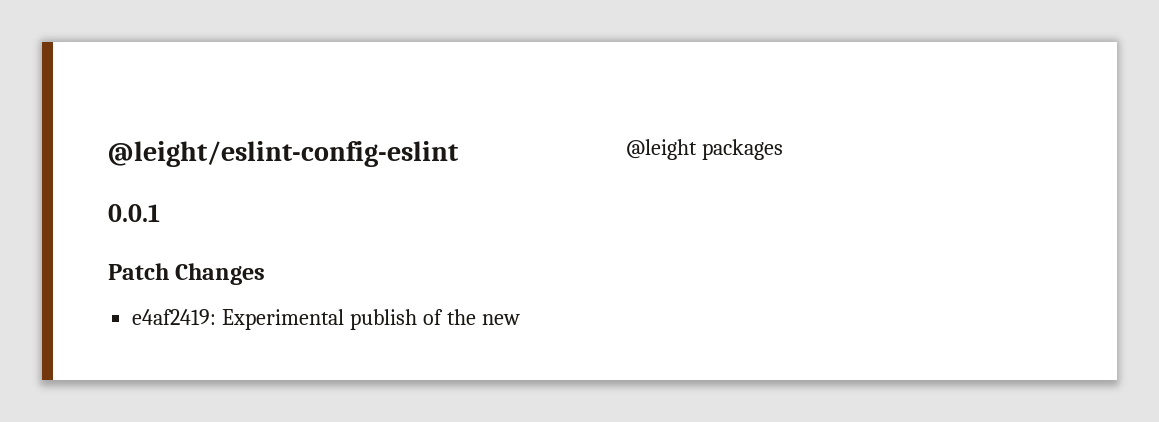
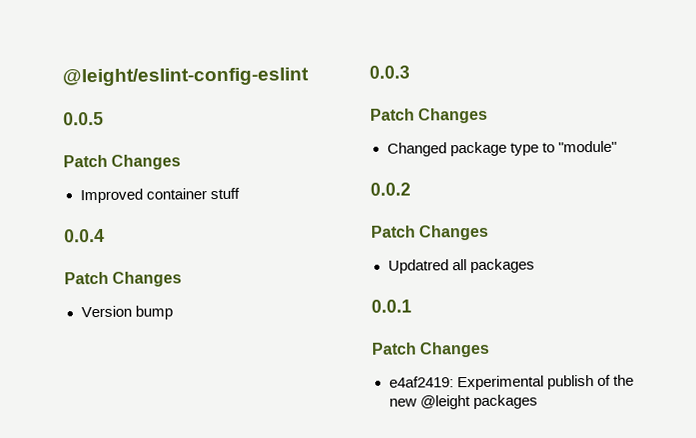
(459, 154) none -> [63,111,104,126] [63,154,182,170] [79,187,240,204] [64,228,105,243] [64,271,183,287] [80,305,173,320] [369,65,410,79] [370,107,489,124] [386,140,617,157] [370,182,411,196] [371,224,490,241] [387,258,535,274] // 0.0.5 // Patch Changes // Improved container stuff // 0.0.4 // Patch Changes // Version bump // 0.0.3 // Patch Changes // Changed package type to "module" // 0.0.2 // Patch Changes // Updatred all packages

